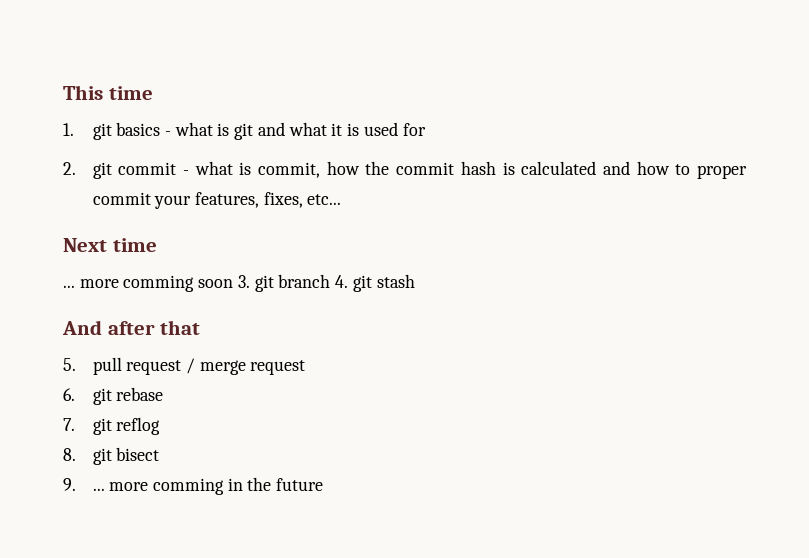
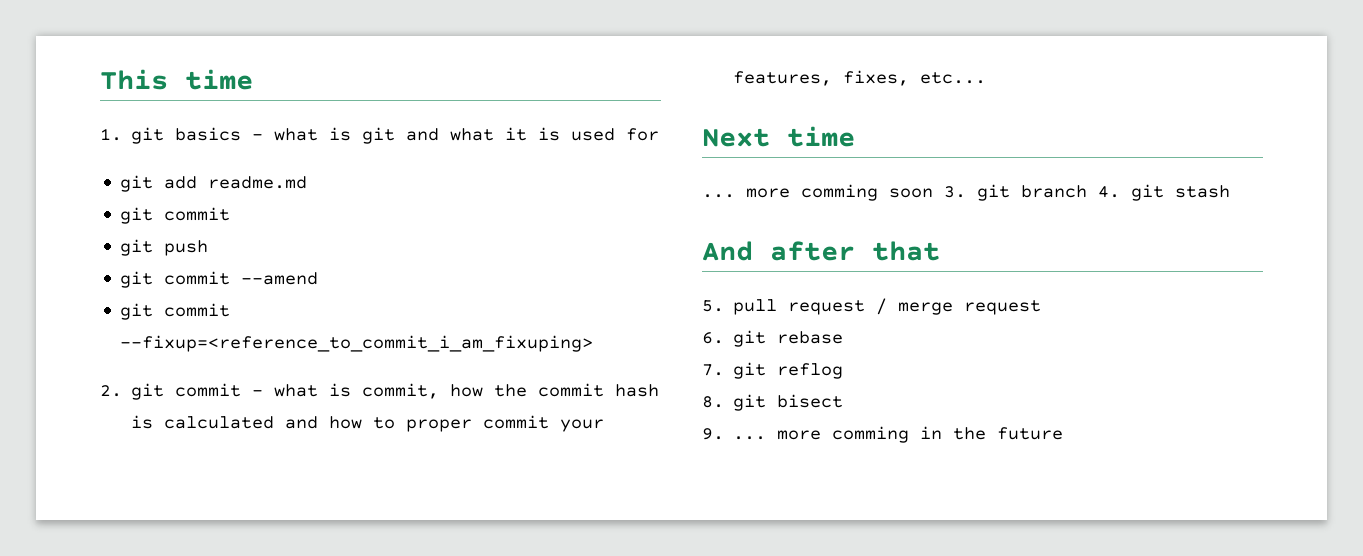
(426, 129) none -> [120,175,308,192] [120,207,231,224] [120,239,209,256] [120,271,319,288] [120,303,231,320] [120,335,594,352] // git add readme.md // git commit // git push // git commit --amend // git commit --fixup=<reference_to_commit_i_am_fixuping>

